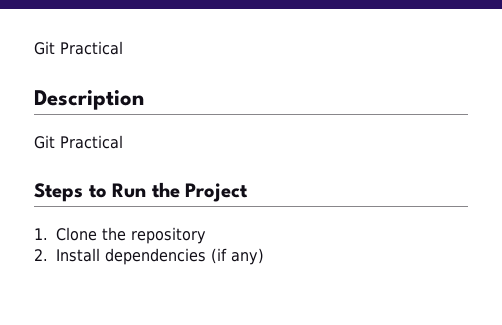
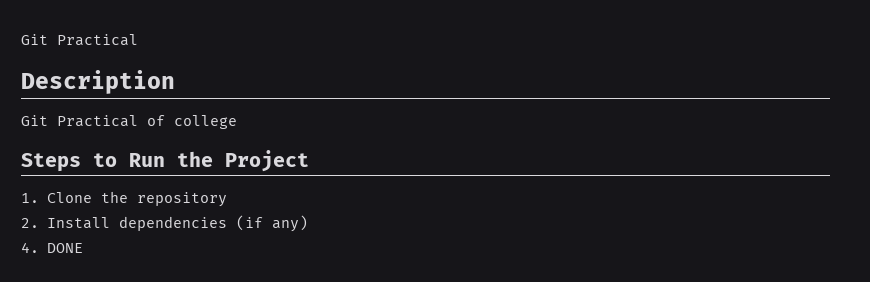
(123, 142) none -> [147,115,237,129] of college
(264, 256) none -> [21,242,83,253] // 4. DONE

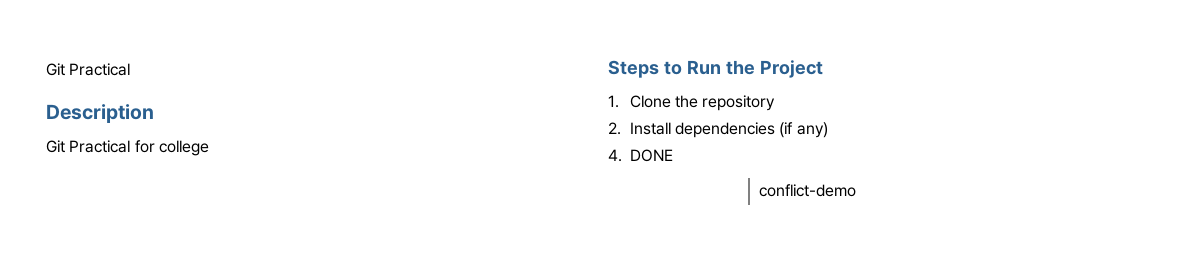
[147,115,165,126] of -> [134,140,155,153] for
(83, 248) none -> [758,184,856,197] // conflict-demo

